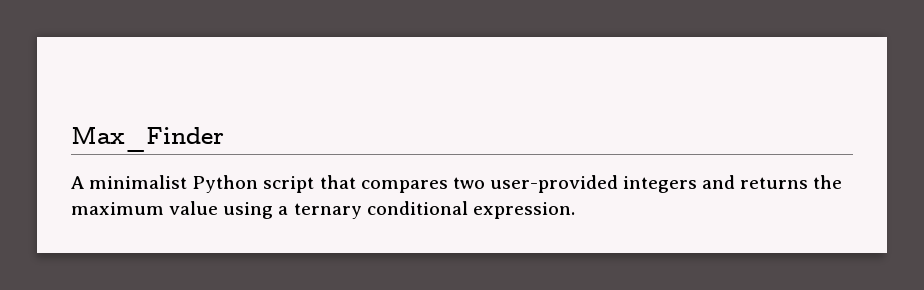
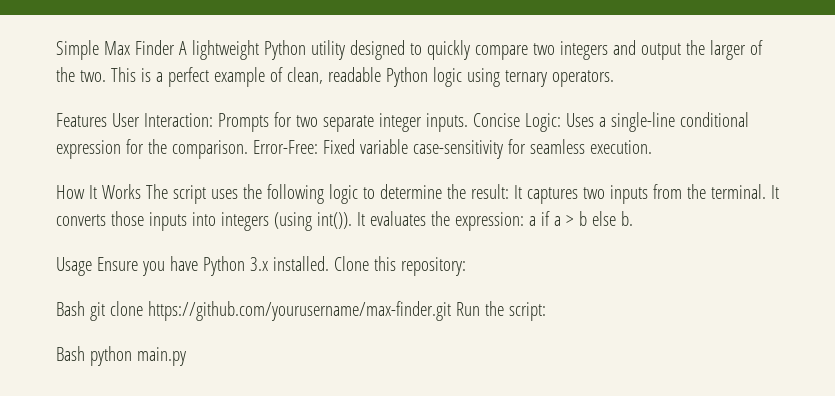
[71,126,224,152] [71,175,843,193] [71,201,575,219] Max_Finder // A minimalist Python script that compares two user-provided integers and returns the maximum value using a ternary conditional expression. -> [56,40,763,60] [56,67,614,87] [56,112,749,132] [56,139,652,159] [56,184,779,204] [56,211,633,231] [56,256,466,276] [56,301,546,321] [56,346,186,366] Simple Max Finder A lightweight Python utility designed to quickly compare two integers and output the larger of the two. This is a perfect example of clean, readable Python logic using ternary operators. // Features User Interaction: Prompts for two separate integer inputs. Concise Logic: Uses a single-line conditional expression for the comparison. Error-Free: Fixed variable case-sensitivity for seamless execution. // How It Works The script uses the following logic to determine the result: It captures two inputs from the terminal. It converts those inputs into integers (using int()). It evaluates the expression: a if a > b else b. // Usage Ensure you have Python 3.x installed. Clone this repository: // Bash git clone https://github.com/yourusername/max-finder.git Run the script: // Bash python main.py

